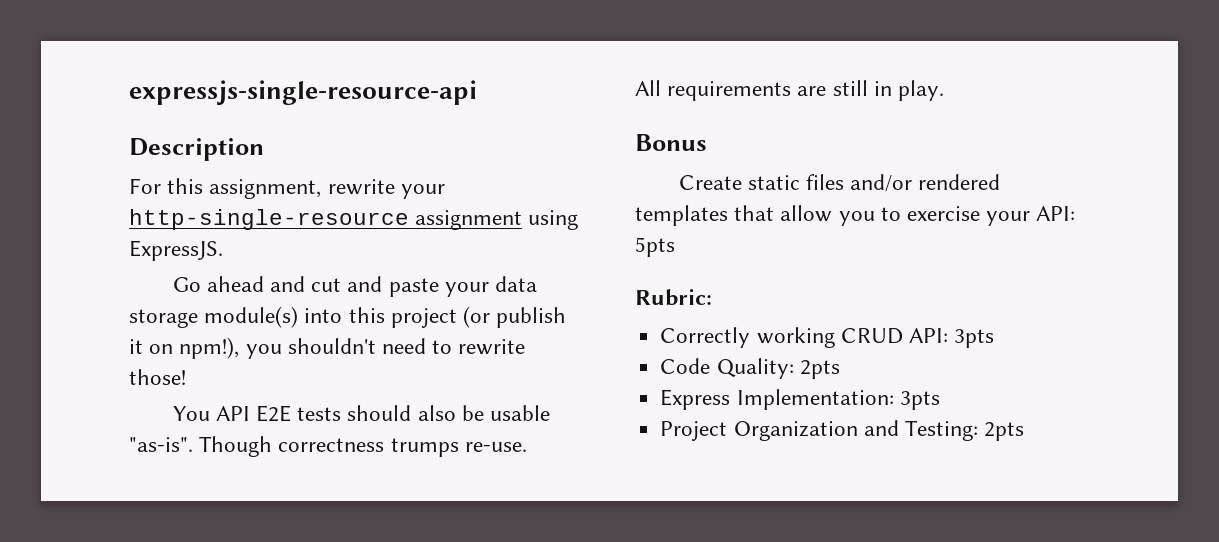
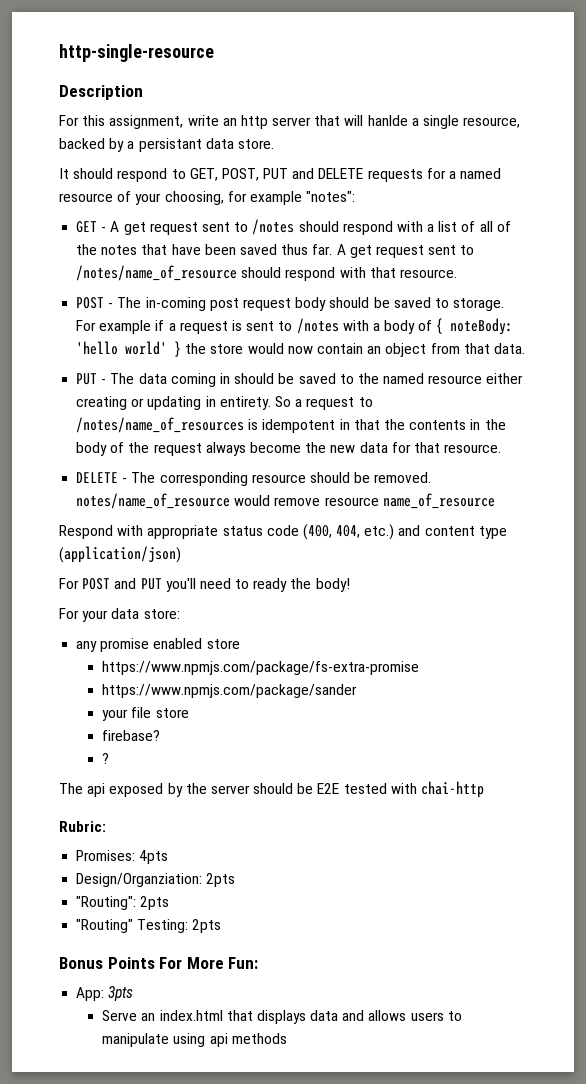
[129,80,477,105] expressjs-single-resource-api -> [59,44,214,62] http-single-resource
[327,179,445,199] [129,209,579,230] [129,240,223,261] [172,276,537,297] [129,306,567,328] [129,337,526,359] [129,369,186,385] [172,405,550,422] [129,436,527,457] [635,80,945,101] [635,134,707,151] [678,174,1001,192] [635,205,1076,226] [635,237,675,257] [635,289,712,306] [660,327,995,348] [660,358,840,379] [660,389,940,410] [660,420,1025,441] rewrite your http-single-resource assignment using ExpressJS. // Go ahead and cut and paste your data storage module(s) into this project (or publish it on npm!), you shouldn't need to rewrite those! // You API E2E tests should also be usable "as-is". Though correctness trumps re-use. // All requirements are still in play. // Bonus // Create static files and/or rendered templates that allow you to exercise your API: 5pts // Rubric: // Correctly working CRUD API: 3pts // Code Quality: 2pts // Express Implementation: 3pts // Project Organization and Testing: 2pts -> [187,115,521,129] [59,138,274,152] [59,168,502,182] [59,191,356,205] [76,219,511,235] [76,244,475,258] [76,265,457,281] [76,297,505,311] [76,318,514,335] [76,341,525,357] [76,373,524,387] [76,396,373,410] [76,417,506,433] [76,442,502,456] [76,472,432,486] [76,493,495,509] [59,524,507,540] [59,546,181,563] [59,578,350,592] [59,608,180,622] [76,638,240,652] [102,661,420,675] [102,684,358,698] [102,707,189,721] [102,730,161,741] [102,753,110,764] [59,781,485,798] [59,821,106,832] [76,850,169,864] [76,873,236,887] [76,896,170,910] [76,919,222,933] [59,957,259,969] [76,986,134,1001] [102,1010,462,1024] [102,1033,287,1047] write an http server that will hanlde a single resource, backed by a persistant data store. // It should respond to GET, POST, PUT and DELETE requests for a named resource of your choosing, for example "notes": // GET - A get request sent to /notes should respond with a list of all of the notes that have been saved thus far. A get request sent to /notes/name_of_resource should respond with that resource. // POST - The in-coming post request body should be saved to storage. For example if a request is sent to /notes with a body of { noteBody: 'hello world' } the store would now contain an object from that data. // PUT - The data coming in should be saved to the named resource either creating or updating in entirety. So a request to /notes/name_of_resources is idempotent in that the contents in the body of the request always become the new data for that resource. // DELETE - The corresponding resource should be removed. notes/name_of_resource would remove resource name_of_resource // Respond with appropriate status code (400, 404, etc.) and content type (application/json) // For POST and PUT you'll need to ready the body! // For your data store: // any promise enabled store // https://www.npmjs.com/package/fs-extra-promise // https://www.npmjs.com/package/sander // your file store // firebase? // ? // The api exposed by the server should be E2E tested with chai-http // Rubric: // Promises: 4pts // Design/Organziation: 2pts // "Routing": 2pts // "Routing" Testing: 2pts // Bonus Points For More Fun: // App: 3pts // Serve an index.html that displays data and allows users to manipulate using api methods

